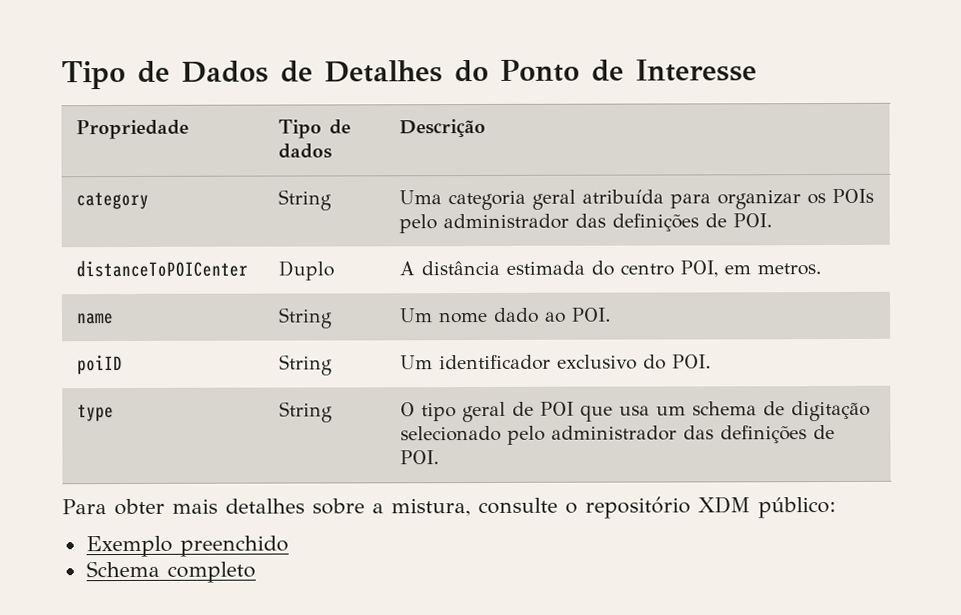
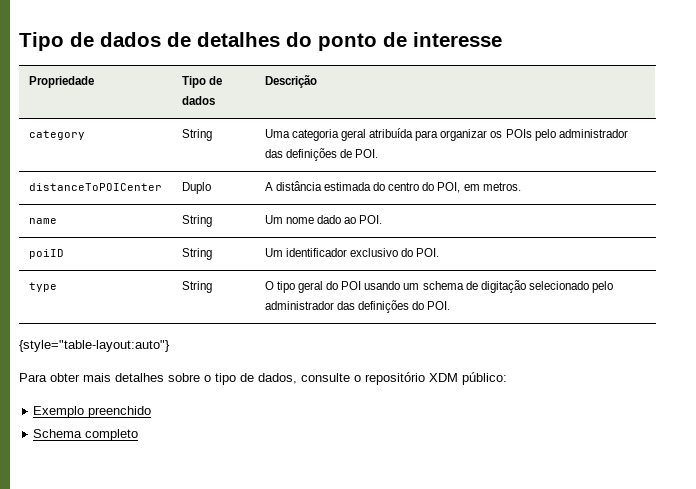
[61,59,757,90] Tipo de Dados de Detalhes do Ponto de Interesse -> [19,32,502,51] Tipo de dados de detalhes do ponto de interesse
(675, 269) none -> [422,182,435,191] do
[512,401,651,422] de POI que usa -> [326,281,401,290] do POI usando
[813,425,836,440] [400,450,441,465] de POI. -> [412,301,451,310] [19,340,170,352] do POI. // {style="table-layout:auto"}
[371,498,471,517] a mistura, -> [204,373,297,385] o tipo de dados,

